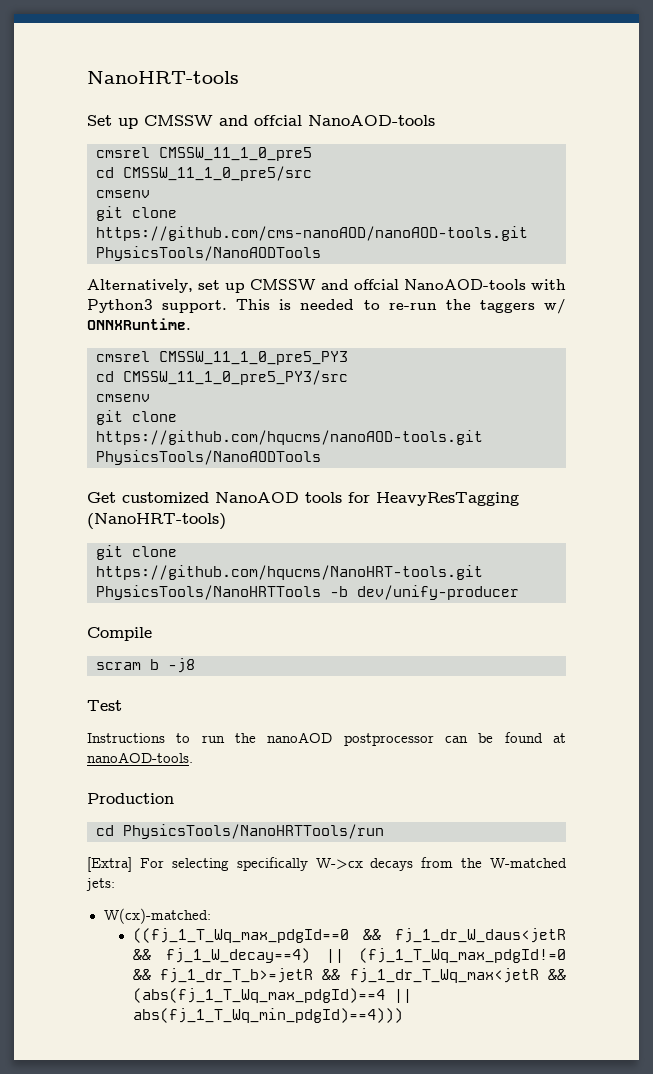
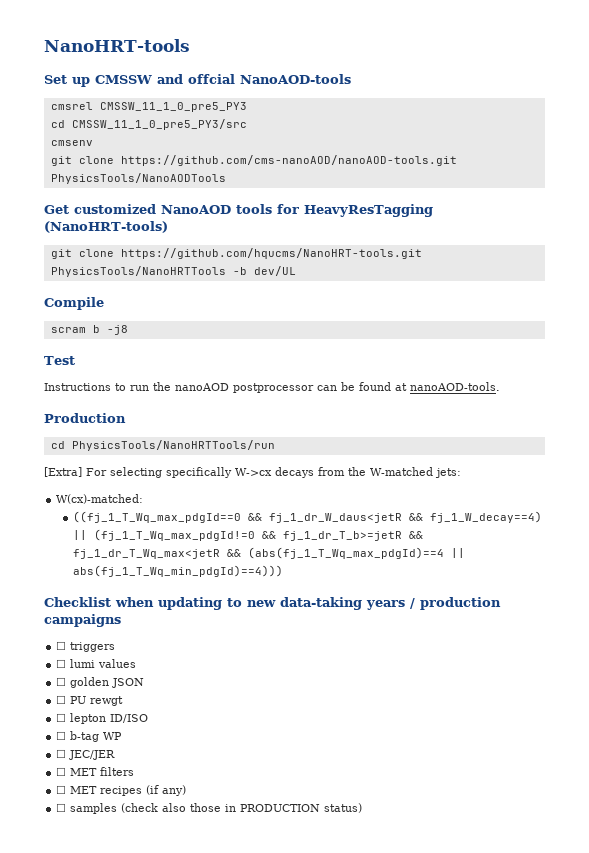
[96,147,312,161] [96,166,312,181] [96,190,150,198] [96,206,177,221] [96,226,528,241] [96,246,321,261] [87,279,566,293] [87,299,566,314] [87,318,191,330] // cmsrel CMSSW_11_1_0_pre5 // cd CMSSW_11_1_0_pre5/src // cmsenv // git clone https://github.com/cms-nanoAOD/nanoAOD-tools.git PhysicsTools/NanoAODTools // Alternatively, set up CMSSW and offcial NanoAOD-tools with Python3 support. This is needed to re-run the taggers w/ ONNXRuntime. -> (351, 79) none
[96,430,483,445] https://github.com/hqucms/nanoAOD-tools.git -> [120,155,457,166] https://github.com/cms-nanoAOD/nanoAOD-tools.git
[357,585,519,600] dev/unify-producer -> [253,266,296,276] dev/UL
(403, 1015) none -> [44,597,501,610] [44,614,121,627] [56,641,116,652] [56,659,137,668] [56,677,145,688] [56,695,124,706] [56,713,149,724] [56,731,123,742] [56,749,116,760] [56,767,135,776] [56,785,187,796] [56,803,363,814] // Checklist when updating to new data-taking years / production campaigns // ☐ triggers // ☐ lumi values // ☐ golden JSON // ☐ PU rewgt // ☐ lepton ID/ISO // ☐ b-tag WP // ☐ JEC/JER // ☐ MET filters // ☐ MET recipes (if any) // ☐ samples (check also those in PRODUCTION status)

